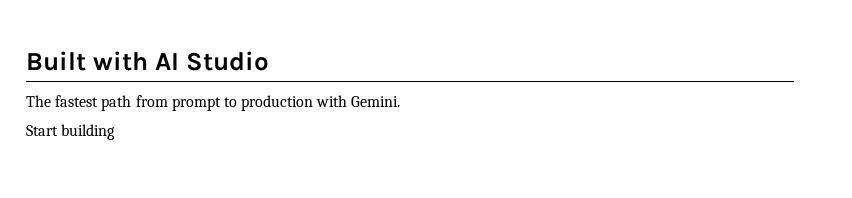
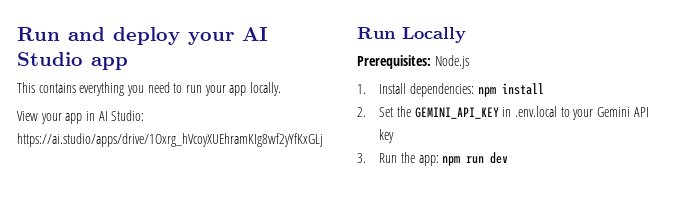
[26,51,270,71] [26,95,401,111] [26,124,116,140] Built with AI Studio // The fastest path from prompt to production with Gemini. // Start building -> [17,27,268,45] [17,52,128,70] [17,82,281,96] [17,110,145,124] [17,133,323,147] [357,27,466,43] [357,55,469,69] [357,83,544,97] [357,106,649,120] [379,129,395,143] [357,152,509,166] Run and deploy your AI Studio app // This contains everything you need to run your app locally. // View your app in AI Studio: https://ai.studio/apps/drive/1Oxrg_hVcoyXUEhramKIg8wf2yYfKxGLj // Run Locally // Prerequisites: Node.js // 1. Install dependencies: npm install // 2. Set the GEMINI_API_KEY in .env.local to your Gemini API key // 3. Run the app: npm run dev

